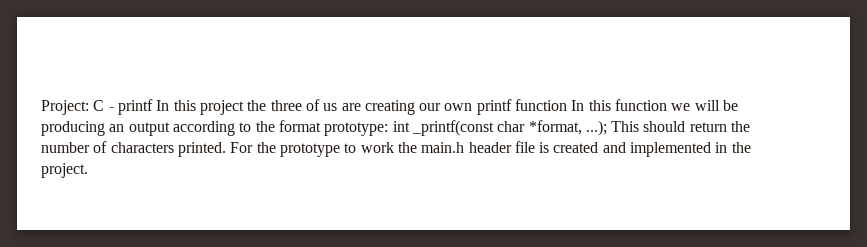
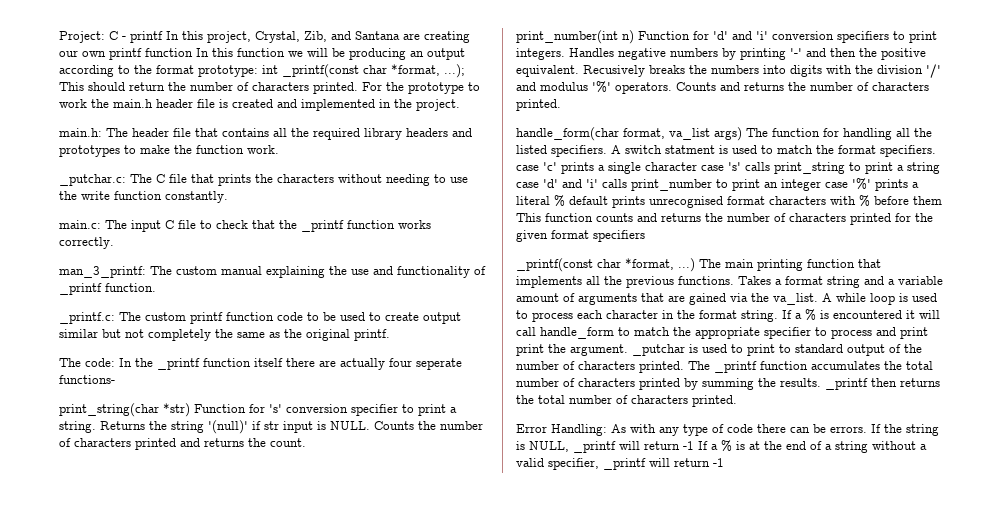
[199,99,338,115] project the three of us -> [207,31,400,43] project, Crystal, Zib, and Santana
(88, 170) none -> [59,128,472,140] [59,145,279,157] [59,174,468,186] [59,191,228,203] [59,220,431,232] [59,237,114,249] [59,266,486,278] [59,283,156,295] [59,312,461,324] [59,329,390,341] [59,358,462,370] [59,375,115,384] [59,403,457,417] [59,420,483,434] [59,438,306,450] [516,30,937,44] [516,48,926,60] [516,64,941,78] [516,81,929,94] [516,99,561,111] [516,127,932,141] [516,145,936,157] [516,162,940,174] [516,178,919,191] [516,195,942,208] [516,213,933,225] [516,230,645,242] [516,258,881,272] [516,276,943,288] [516,293,937,305] [516,309,940,322] [516,327,928,339] [516,344,922,356] [516,361,933,373] [516,378,940,390] [516,395,737,407] [516,424,939,436] [516,440,927,453] [516,458,724,470] // main.h: The header file that contains all the required library headers and prototypes to make the function work. // _putchar.c: The C file that prints the characters without needing to use the write function constantly. // main.c: The input C file to check that the _printf function works correctly. // man_3_printf: The custom manual explaining the use and functionality of _printf function. // _printf.c: The custom printf function code to be used to create output similar but not completely the same as the original printf. // The code: In the _printf function itself there are actually four seperate functions- // print_string(char *str) Function for 's' conversion specifier to print a string. Returns the string '(null)' if str input is NULL. Counts the number of characters printed and returns the count. // print_number(int n) Function for 'd' and 'i' conversion specifiers to print integers. Handles negative numbers by printing '-' and then the positive equivalent. Recusively breaks the numbers into digits with the division '/' and modulus '%' operators. Counts and returns the number of characters printed. // handle_form(char format, va_list args) The function for handling all the listed specifiers. A switch statment is used to match the format specifiers. case 'c' prints a single character case 's' calls print_string to print a string case 'd' and 'i' calls print_number to print an integer case '%' prints a literal % default prints unrecognised format characters with % before them This function counts and returns the number of characters printed for the given format specifiers // _printf(const char *format, ...) The main printing function that implements all the previous functions. Takes a format string and a variable amount of arguments that are gained via the va_list. A while loop is used to process each character in the format string. If a % is encountered it will call handle_form to match the appropriate specifier to process and print print the argument. _putchar is used to print to standard output of the number of characters printed. The _printf function accumulates the total number of characters printed by summing the results. _printf then returns the total number of characters printed. // Error Handling: As with any type of code there can be errors. If the string is NULL, _printf will return -1 If a % is at the end of a string without a valid specifier, _printf will return -1

